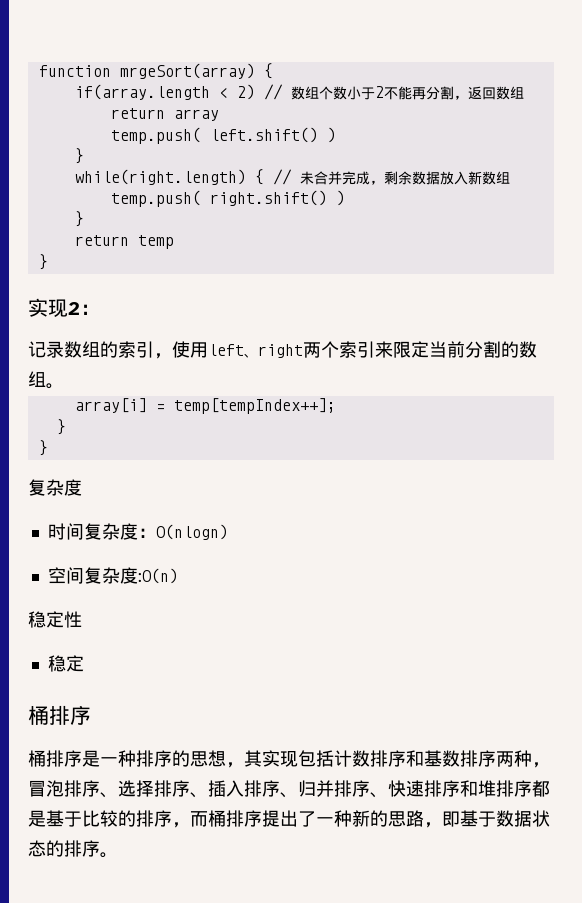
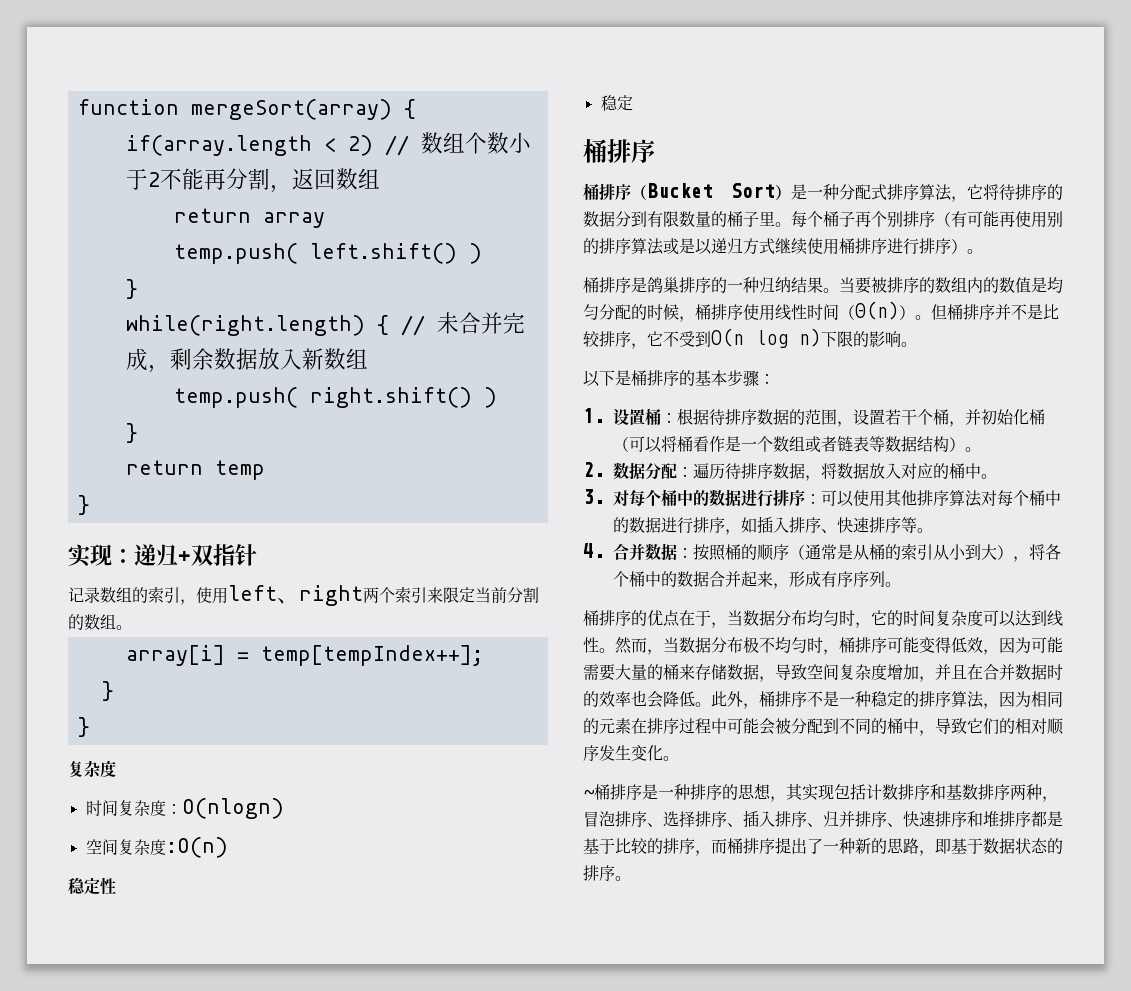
[119,63,255,79] mrgeSort(array) -> [190,99,392,120] mergeSort(array)
[68,302,100,315] 2： -> [112,544,257,566] ：递归+双指针
(82, 758) none -> [631,183,1063,202] [583,211,1063,228] [583,238,983,255] [583,276,1063,294] [583,301,1059,322] [583,328,917,349] [583,370,775,387] [583,408,1045,427] [613,436,981,453] [583,462,997,481] [583,489,1061,507] [613,516,933,535] [583,543,1061,562] [613,571,901,589] [583,610,1063,628] [583,637,1063,655] [583,664,1063,682] [583,690,1063,709] [583,718,1064,736] [583,745,679,761] [583,784,642,800] （Bucket Sort）是一种分配式排序算法，它将待排序的数据分到有限数量的桶子里。每个桶子再个别排序（有可能再使用别的排序算法或是以递归方式继续使用桶排序进行排序）。 // 桶排序是鸽巢排序的一种归纳结果。当要被排序的数组内的数值是均匀分配的时候，桶排序使用线性时间（Θ(n)）。但桶排序并不是比较排序，它不受到O(n log n)下限的影响。 // 以下是桶排序的基本步骤： // 1.设置桶：根据待排序数据的范围，设置若干个桶，并初始化桶（可以将桶看作是一个数组或者链表等数据结构）。 // 2.数据分配：遍历待排序数据，将数据放入对应的桶中。 // 3.对每个桶中的数据进行排序：可以使用其他排序算法对每个桶中的数据进行排序，如插入排序、快速排序等。 // 4.合并数据：按照桶的顺序（通常是从桶的索引从小到大），将各个桶中的数据合并起来，形成有序序列。 // 桶排序的优点在于，当数据分布均匀时，它的时间复杂度可以达到线性。然而，当数据分布极不均匀时，桶排序可能变得低效，因为可能需要大量的桶来存储数据，导致空间复杂度增加，并且在合并数据时的效率也会降低。此外，桶排序不是一种稳定的排序算法，因为相同的元素在排序过程中可能会被分配到不同的桶中，导致它们的相对顺序发生变化。 // ~桶排序

